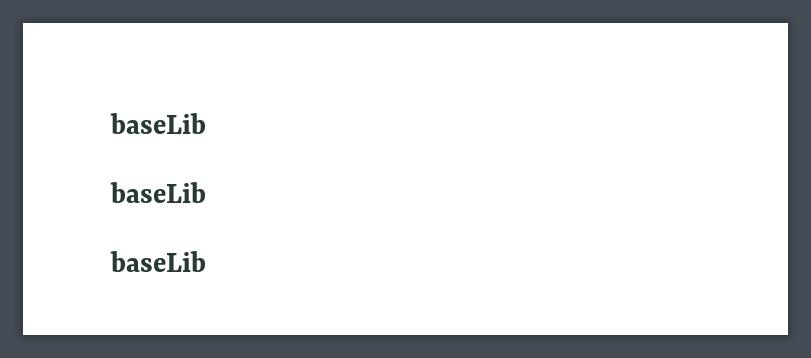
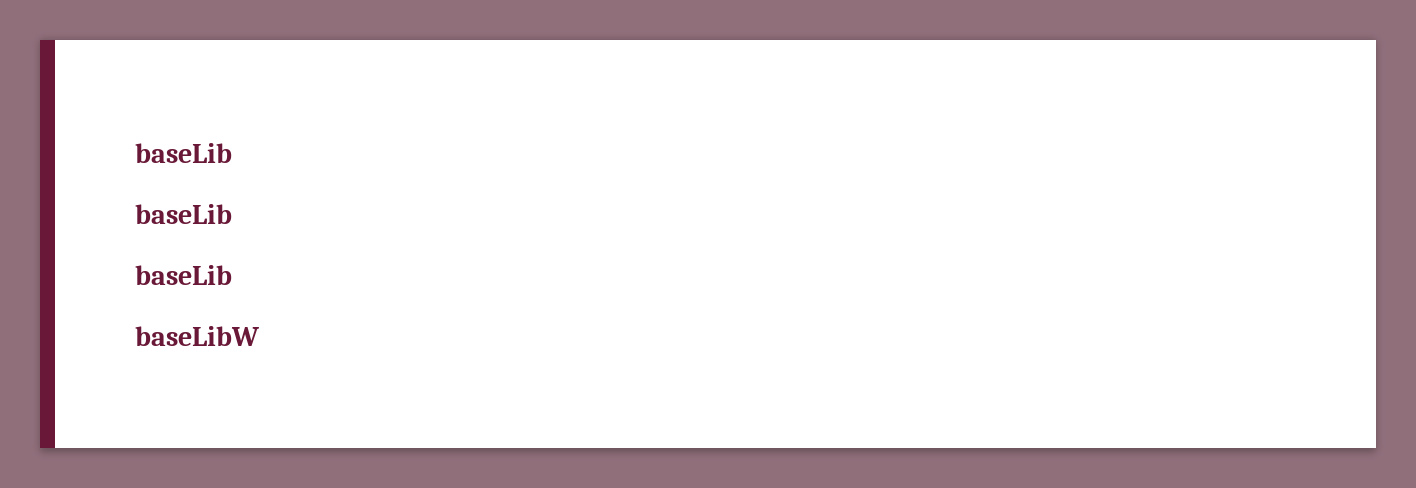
(206, 261) none -> [135,326,259,346] // baseLibW

